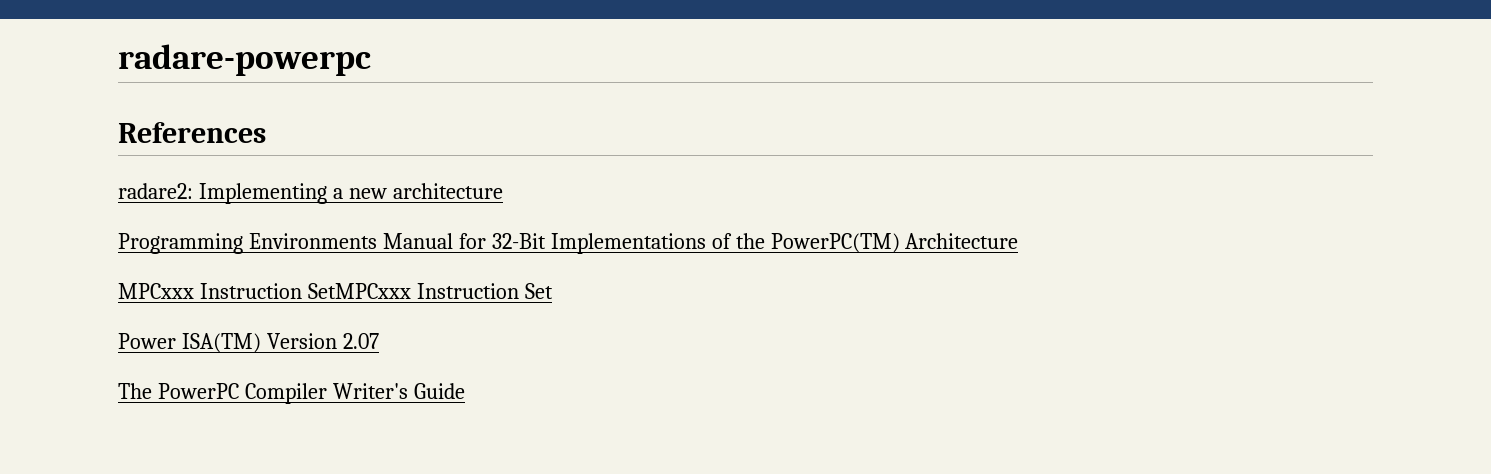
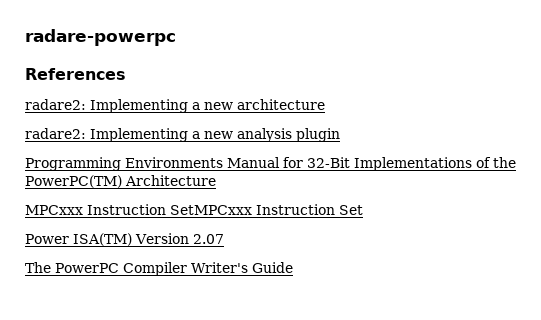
(503, 191) none -> [25,128,340,142] // radare2: Implementing a new analysis plugin

